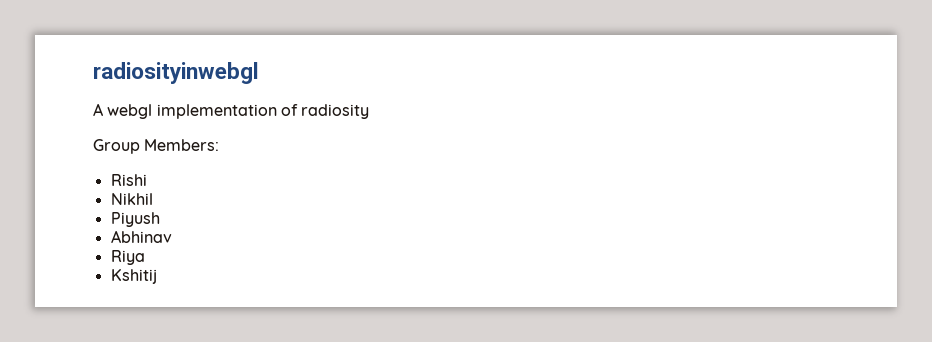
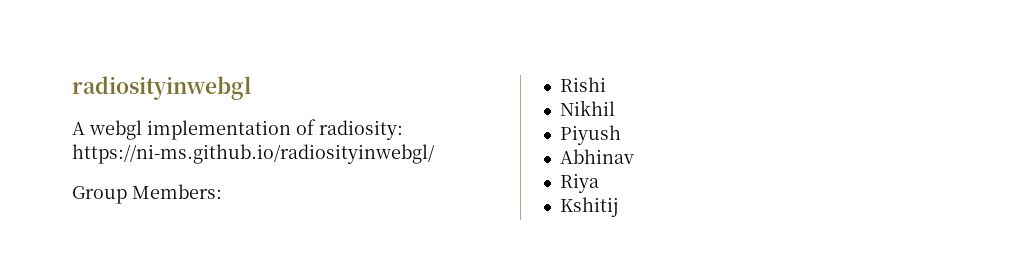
[301,104,370,119] radiosity -> [319,120,403,140] [72,144,435,164] radiosity: https://ni-ms.github.io/radiosityinwebgl/

